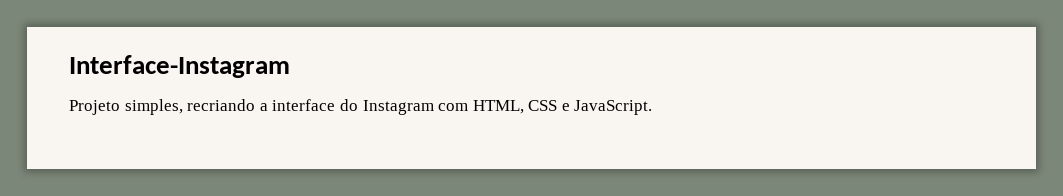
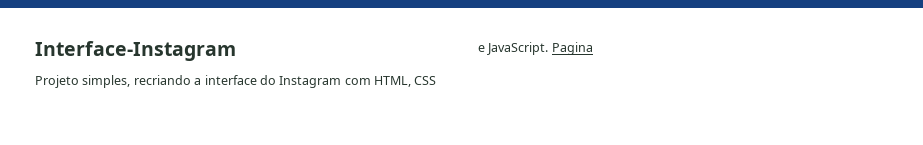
(653, 107) none -> [551,42,593,55] Pagina

